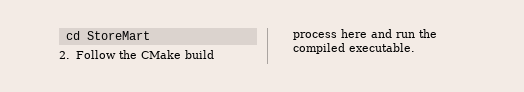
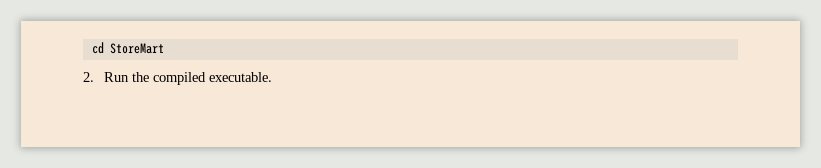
[75,50,214,59] [292,29,415,40] Follow the CMake build process here and run -> [103,72,129,82] Run

